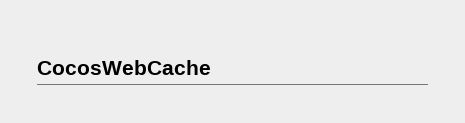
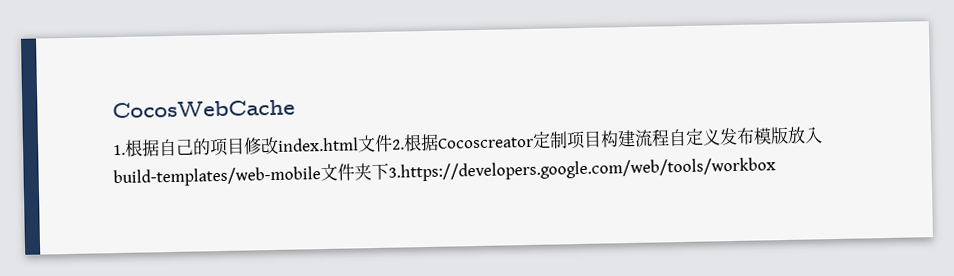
(211, 67) none -> [113,126,823,157] [113,157,776,188] // 1.根据自己的项目修改index.html文件2.根据Cocoscreator定制项目构建流程自定义发布模版放入build-templates/web-mobile文件夹下3.https://developers.google.com/web/tools/workbox

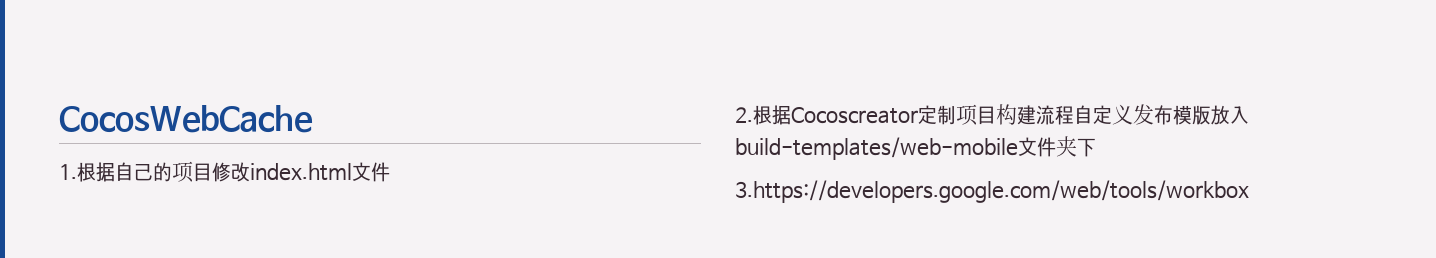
(393, 143) none -> (390, 172) //
(389, 171) none -> (1096, 147) //

